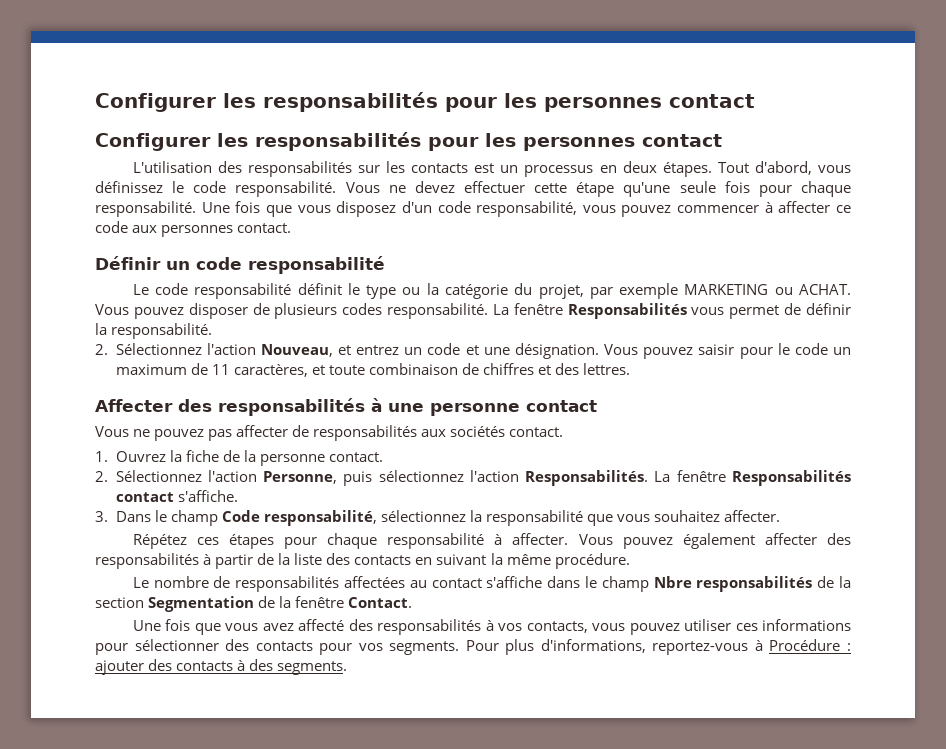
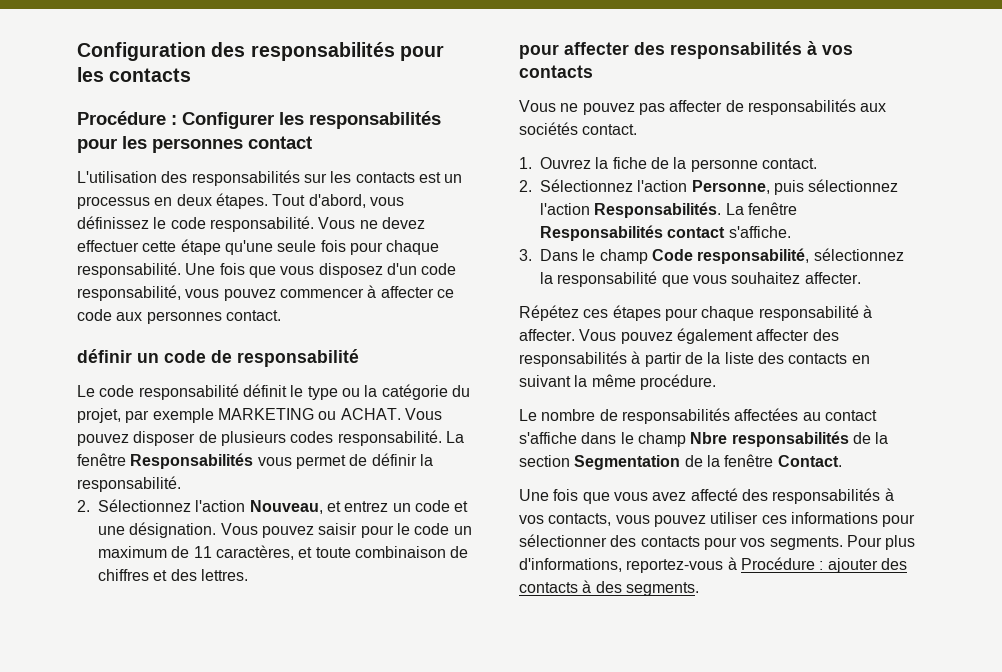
[95,92,755,112] Configurer les responsabilités pour les personnes contact // -> [77,42,444,61] [77,67,192,82] [77,111,177,125] Configuration des responsabilités pour les contacts // Procédure :
[95,256,242,270] Définir un code -> [77,349,232,363] définir un code de
[95,398,597,416] Affecter des responsabilités à une personne contact -> [519,41,853,59] [519,65,593,78] pour affecter des responsabilités à vos contacts

